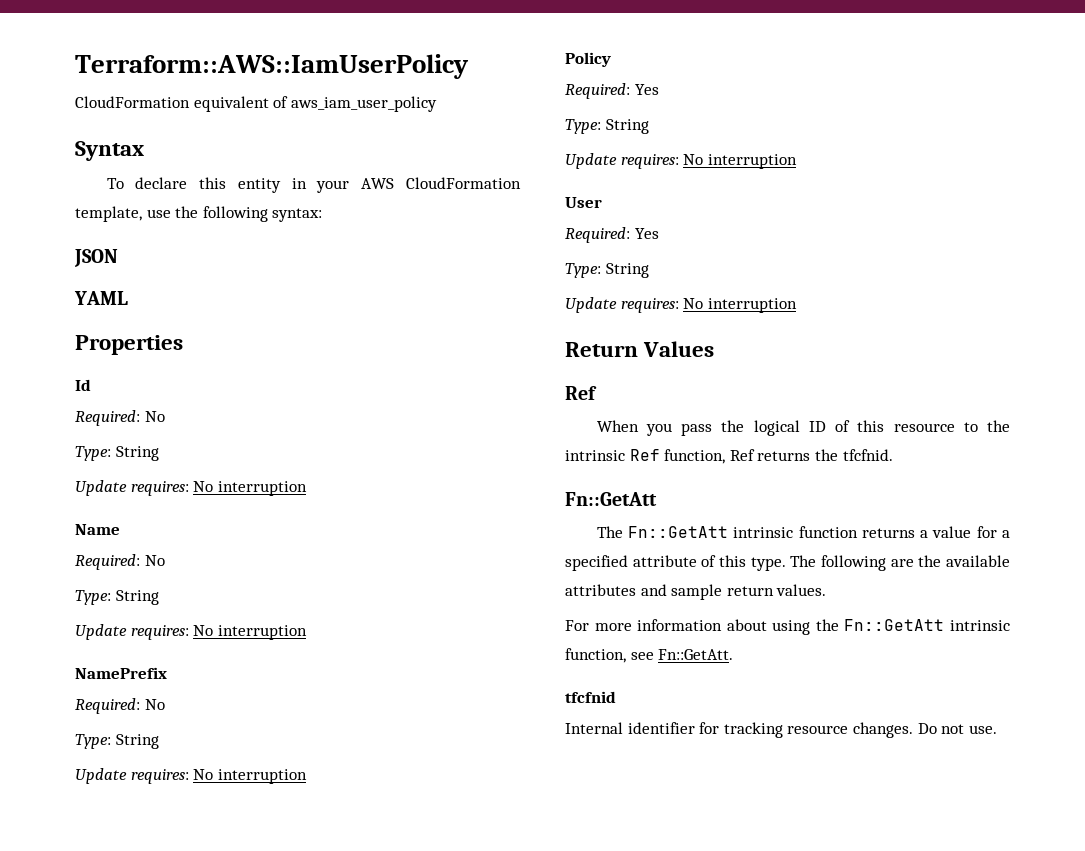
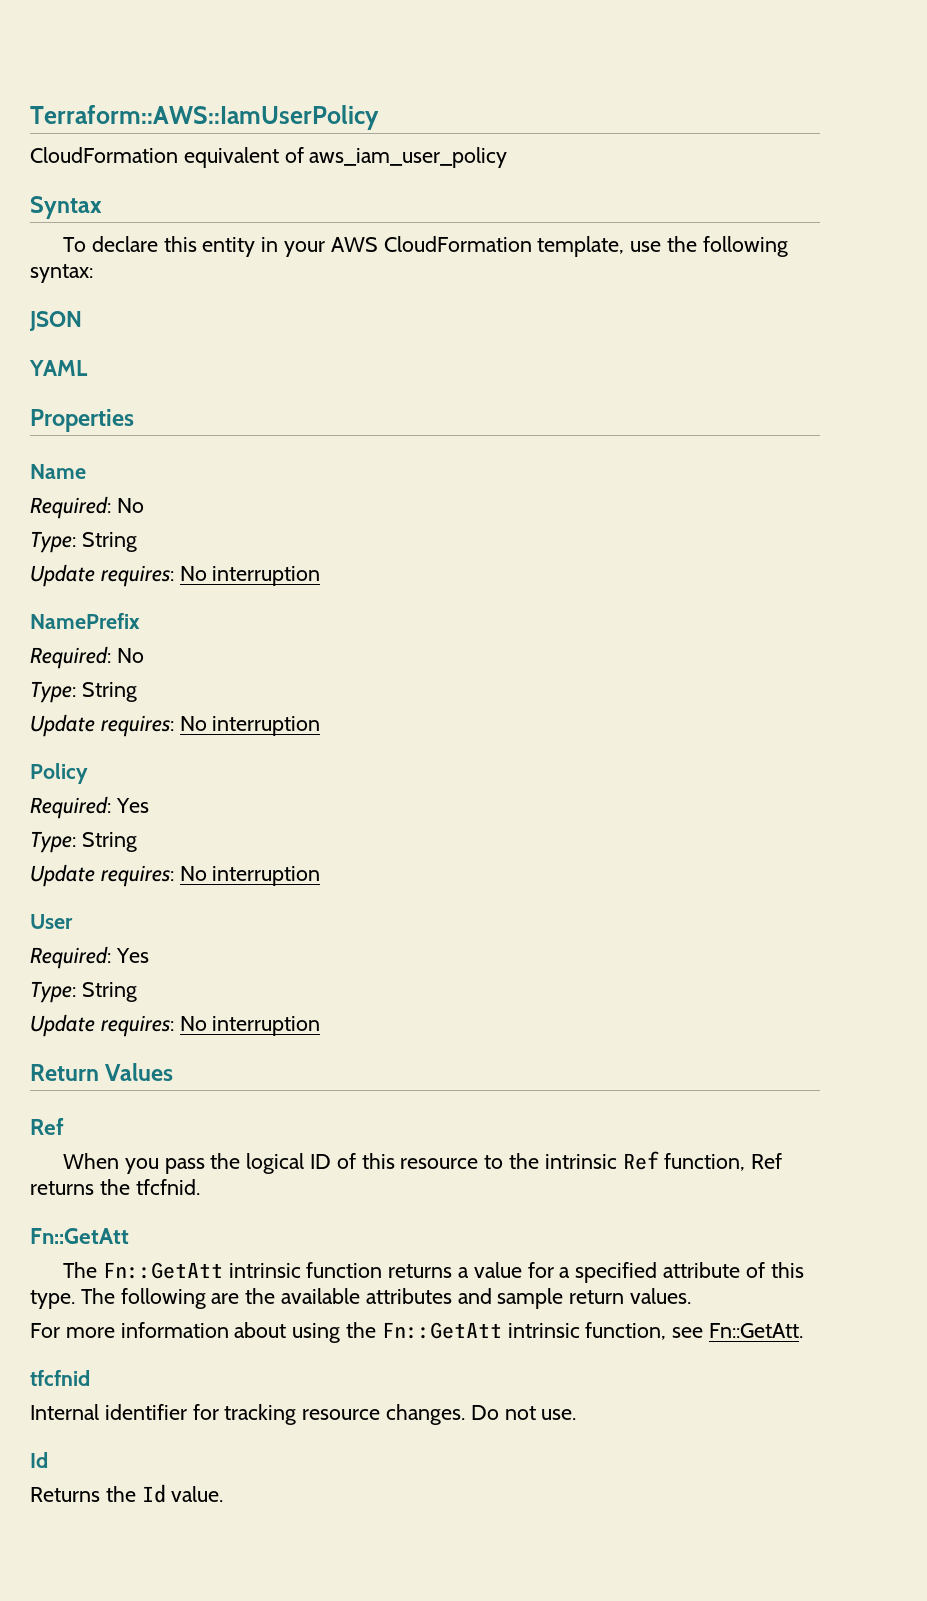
[75,379,91,391] [75,410,165,426] [75,446,159,461] [75,480,307,496] // Id // Required: No // Type: String // Update requires: No interruption -> (134, 420) none
(997, 729) none -> [30,1452,48,1468] [30,1484,224,1503] // Id // Returns the Id value.

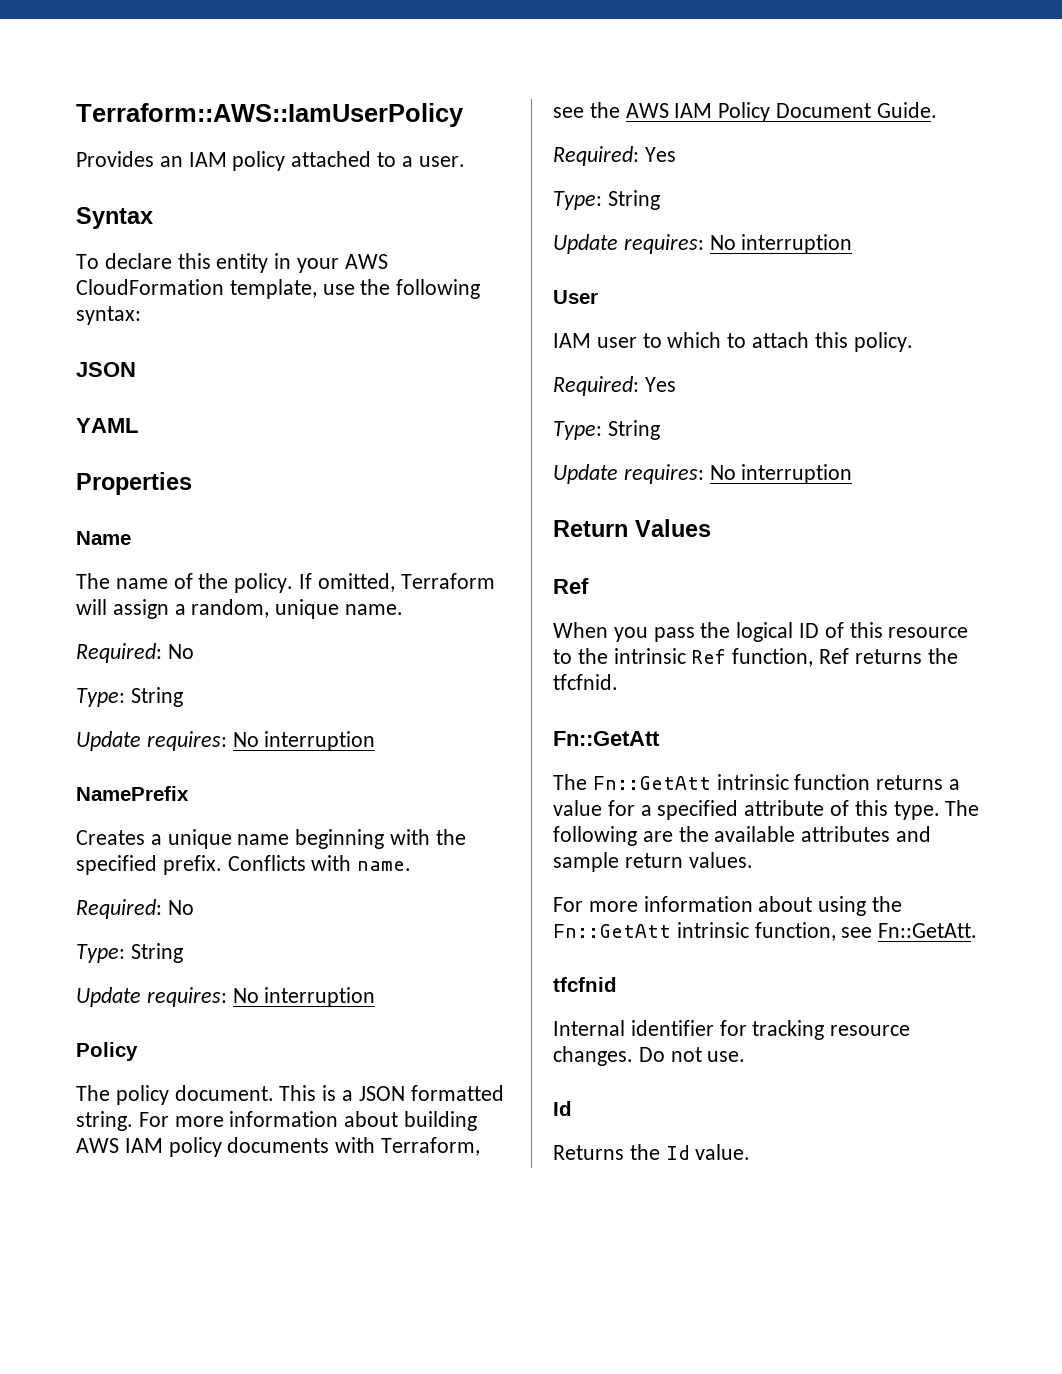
[30,147,508,168] CloudFormation equivalent of aws_iam_user_policy -> [76,151,465,171] Provides an IAM policy attached to a user.
(86, 471) none -> [76,573,495,593] [76,599,404,619] // The name of the policy. If omitted, Terraform will assign a random, unique name.
(140, 621) none -> [76,829,466,849] [76,855,412,875] // Creates a unique name beginning with the specified prefix. Conflicts with name.
(88, 773) none -> [76,1085,504,1105] [76,1111,478,1131] [76,1137,481,1157] [553,102,937,122] // The policy document. This is a JSON formatted string. For more information about building AWS IAM policy documents with Terraform, see the AWS IAM Policy Document Guide.
(73, 921) none -> [553,332,913,352] // IAM user to which to attach this policy.

